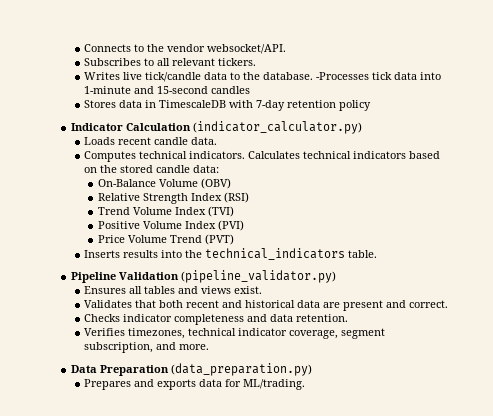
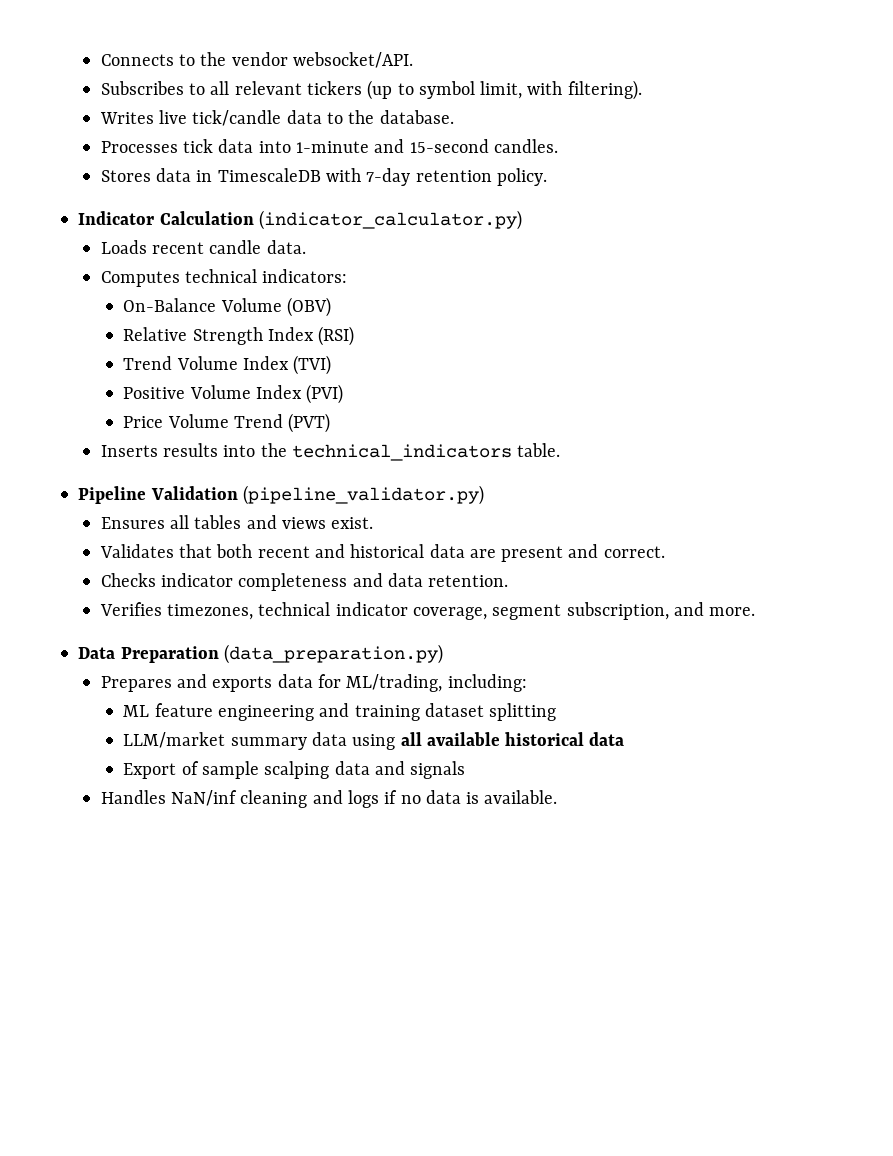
[218,58,257,66] tickers. -> [307,80,642,100] tickers (up to symbol limit, with filtering).
[316,72,370,80] -Processes -> [100,141,178,153] // Processes
[211,86,251,94] candles -> [493,139,558,153] candles.
[339,100,372,111] policy -> [496,168,547,186] policy.
[189,151,441,159] [84,165,220,173] indicators. Calculates technical indicators based on the stored candle data: -> [262,269,348,283] indicators:
[243,379,306,390] ML/trading. -> [346,674,527,692] [123,703,557,721] [123,732,625,750] [123,761,466,779] [100,790,558,808] ML/trading, including: // ML feature engineering and training dataset splitting // LLM/market summary data using all available historical data // Export of sample scalping data and signals // Handles NaN/inf cleaning and logs if no data is available.

